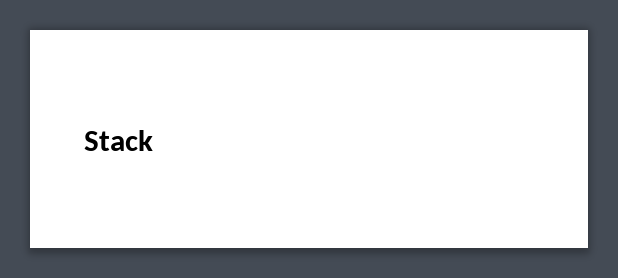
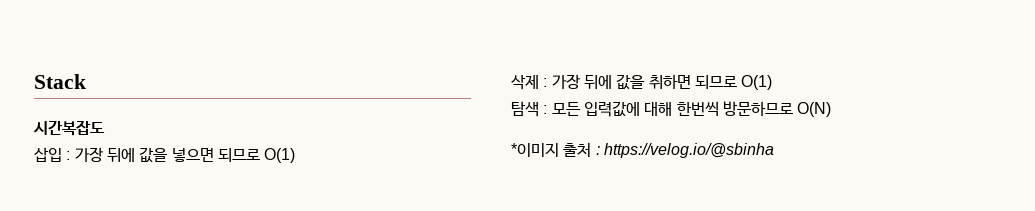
(153, 140) none -> [33,120,105,136] [34,147,296,163] [511,74,773,90] [511,101,832,117] [511,142,774,158] // 시간복잡도 // 삽입 : 가장 뒤에 값을 넣으면 되므로 O(1) // 삭제 : 가장 뒤에 값을 취하면 되므로 O(1) // 탐색 : 모든 입력값에 대해 한번씩 방문하므로 O(N) // *이미지 출처 : https://velog.io/@sbinha

